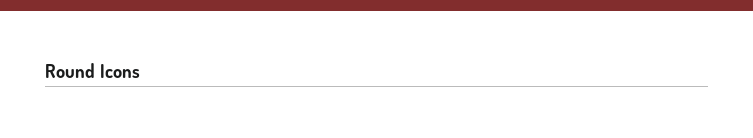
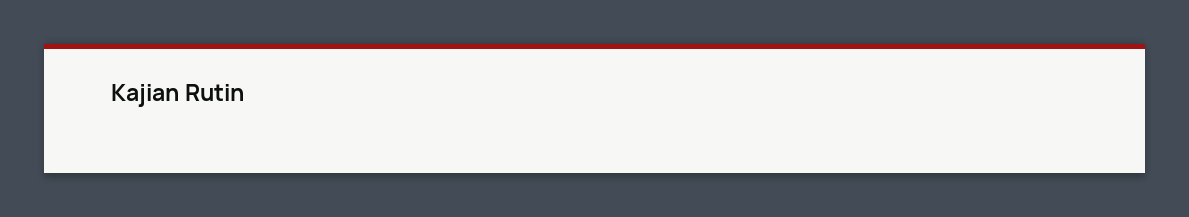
[45,63,140,78] Round Icons -> [111,84,245,107] Kajian Rutin

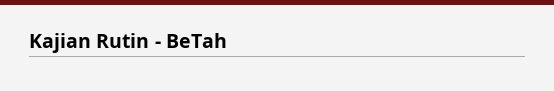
(245, 92) none -> [154,33,227,48] - BeTah

